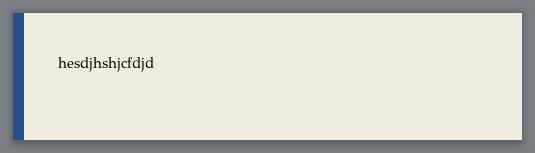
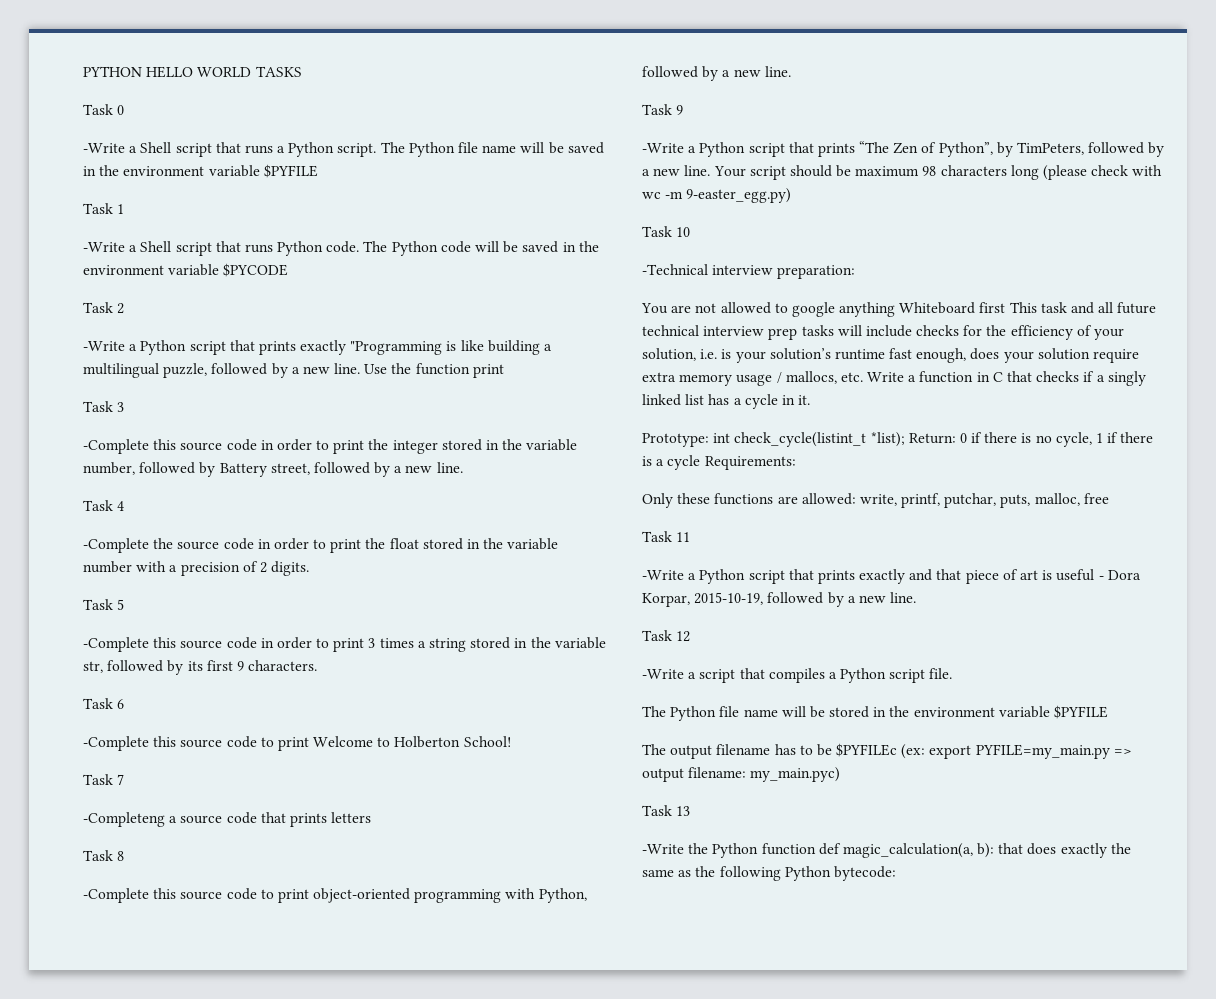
[58,57,154,72] hesdjhshjcfdjd -> [83,66,302,78] [83,104,125,115] [83,142,604,157] [83,164,318,178] [83,203,125,214] [83,241,599,256] [83,263,289,277] [83,302,125,314] [83,340,553,355] [83,363,504,378] [83,401,125,412] [83,439,578,454] [83,462,463,477] [83,500,125,511] [83,538,559,553] [83,561,310,576] [83,599,125,610] [83,637,606,652] [83,660,318,675] [83,698,125,709] [83,736,511,751] [83,774,125,785] [83,812,372,827] [83,850,125,861] [83,888,587,903] [642,66,791,81] [642,104,684,115] [642,141,1165,157] [642,165,1163,180] [642,188,792,203] [642,226,691,237] [642,264,856,279] [641,302,1157,317] [642,325,1125,340] [642,348,1140,363] [642,371,1146,386] [642,394,811,409] [642,432,1154,447] [642,455,796,470] [642,493,1109,508] [642,531,691,542] [642,569,1141,584] [642,592,917,607] [642,630,691,642] [642,668,953,683] [642,705,1109,721] [642,743,1132,759] [642,767,841,782] [642,805,691,816] [642,843,1131,858] [642,866,896,881] PYTHON HELLO WORLD TASKS // Task 0 // -Write a Shell script that runs a Python script. The Python file name will be saved in the environment variable $PYFILE // Task 1 // -Write a Shell script that runs Python code. The Python code will be saved in the environment variable $PYCODE // Task 2 // -Write a Python script that prints exactly "Programming is like building a multilingual puzzle, followed by a new line. Use the function print // Task 3 // -Complete this source code in order to print the integer stored in the variable number, followed by Battery street, followed by a new line. // Task 4 // -Complete the source code in order to print the float stored in the variable number with a precision of 2 digits. // Task 5 // -Complete this source code in order to print 3 times a string stored in the variable str, followed by its first 9 characters. // Task 6 // -Complete this source code to print Welcome to Holberton School! // Task 7 // -Completeng a source code that prints letters // Task 8 // -Complete this source code to print object-oriented programming with Python, followed by a new line. // Task 9 // -Write a Python script that prints “The Zen of Python”, by TimPeters, followed by a new line. Your script should be maximum 98 characters long (please check with wc -m 9-easter_egg.py) // Task 10 // -Technical interview preparation: // You are not allowed to google anything Whiteboard first This task and all future technical interview prep tasks will include checks for the efficiency of your solution, i.e. is your solution’s runtime fast enough, does your solution require extra memory usage / mallocs, etc. Write a function in C that checks if a singly linked list has a cycle in it. // Prototype: int check_cycle(listint_t *list); Return: 0 if there is no cycle, 1 if there is a cycle Requirements: // Only these functions are allowed: write, printf, putchar, puts, malloc, free // Task 11 // -Write a Python script that prints exactly and that piece of art is useful - Dora Korpar, 2015-10-19, followed by a new line. // Task 12 // -Write a script that compiles a Python script file. // The Python file name will be stored in the environment variable $PYFILE // The output filename has to be $PYFILEc (ex: export PYFILE=my_main.py => output filename: my_main.pyc) // Task 13 // -Write the Python function def magic_calculation(a, b): that does exactly the same as the following Python bytecode:

